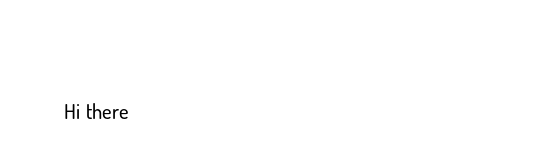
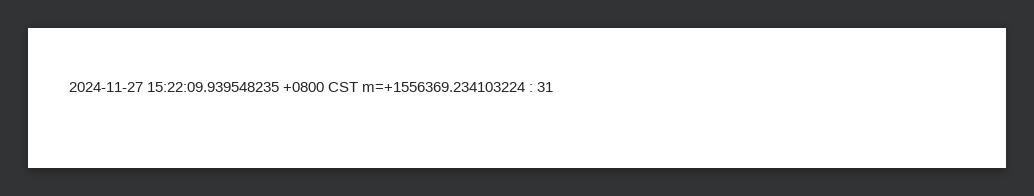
[64,103,129,119] Hi there -> [69,82,554,92] 2024-11-27 15:22:09.939548235 +0800 CST m=+1556369.234103224 : 31

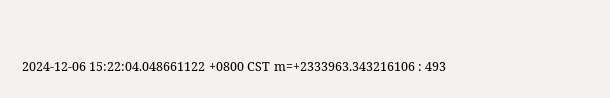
[69,82,554,92] 2024-11-27 15:22:09.939548235 +0800 CST m=+1556369.234103224 : 31 -> [22,62,447,71] 2024-12-06 15:22:04.048661122 +0800 CST m=+2333963.343216106 : 493

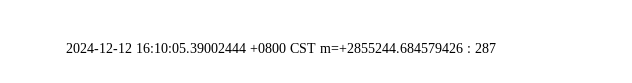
[22,62,447,71] 2024-12-06 15:22:04.048661122 +0800 CST m=+2333963.343216106 : 493 -> [66,43,496,53] 2024-12-12 16:10:05.39002444 +0800 CST m=+2855244.684579426 : 287

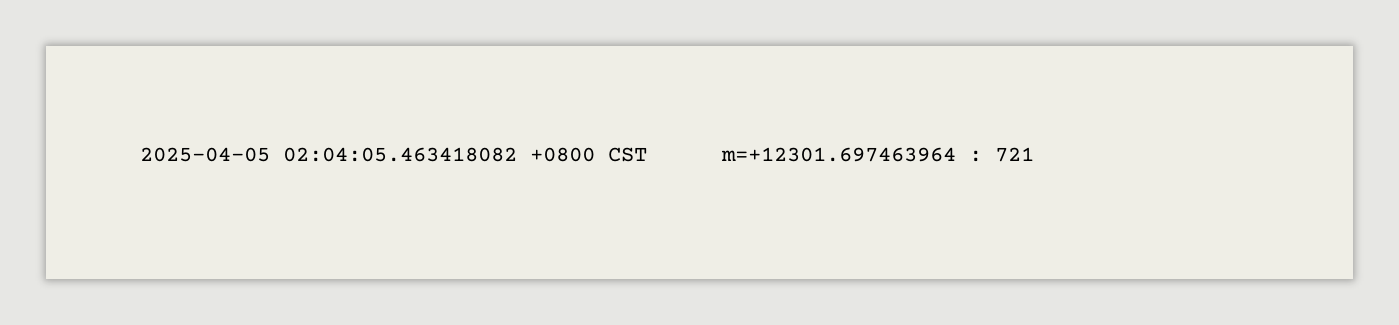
[66,43,496,53] 2024-12-12 16:10:05.39002444 +0800 CST m=+2855244.684579426 : 287 -> [140,147,1034,162] 2025-04-05 02:04:05.463418082 +0800 CST m=+12301.697463964 : 721

